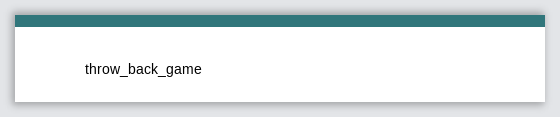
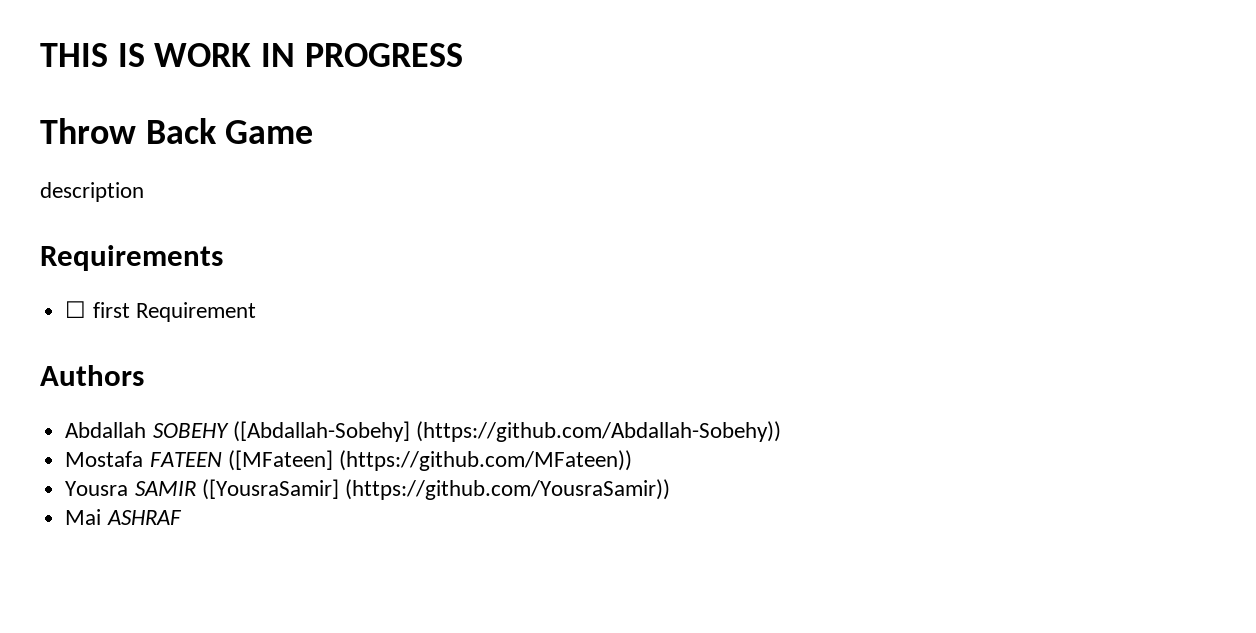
[85,63,202,77] throw_back_game -> [40,43,463,67] [40,118,314,144] [40,182,144,202] [40,245,223,271] [65,301,256,322] [40,365,144,386] [65,421,781,442] [65,450,632,471] [65,479,670,500] [65,509,182,525] THIS IS WORK IN PROGRESS // Throw Back Game // description // Requirements // ☐ first Requirement // Authors // Abdallah SOBEHY ([Abdallah-Sobehy] (https://github.com/Abdallah-Sobehy)) // Mostafa FATEEN ([MFateen] (https://github.com/MFateen)) // Yousra SAMIR ([YousraSamir] (https://github.com/YousraSamir)) // Mai ASHRAF

